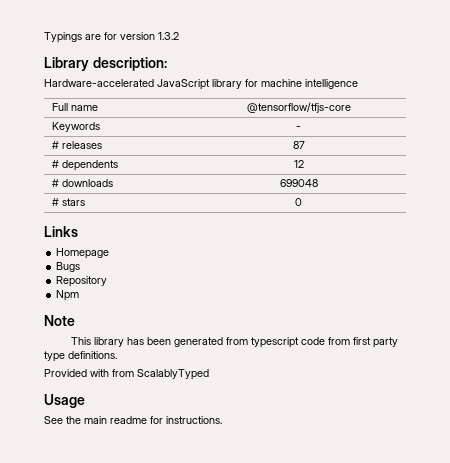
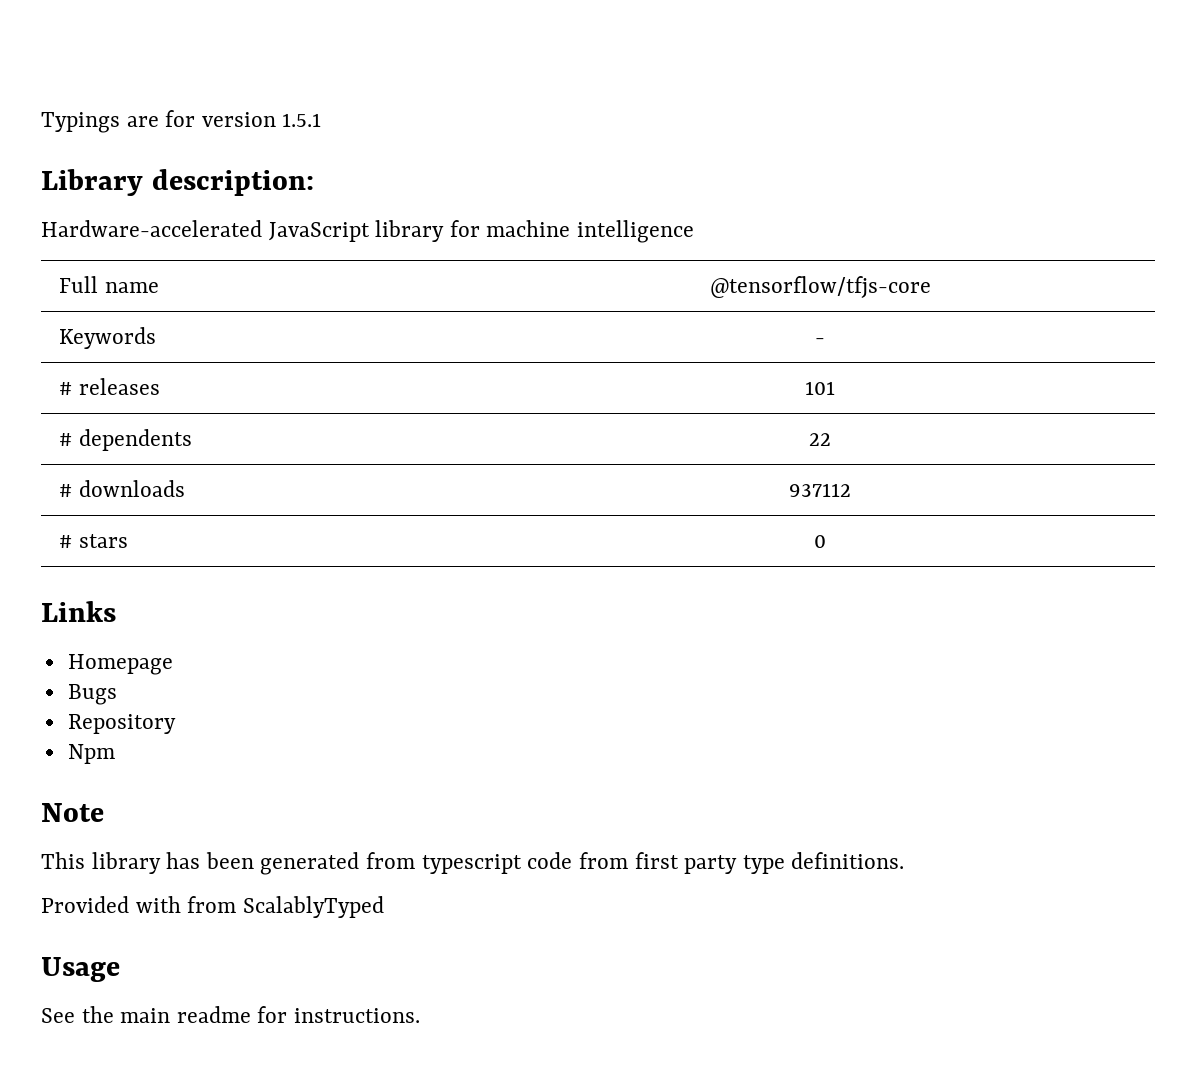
[158,32,179,40] 1.3.2 -> [282,113,322,127] 1.5.1
[292,141,305,149] 87 -> [805,381,835,395] 101
[293,160,304,168] 12 -> [809,433,831,446] 22
[279,179,318,187] 699048 -> [789,483,851,497] 937112

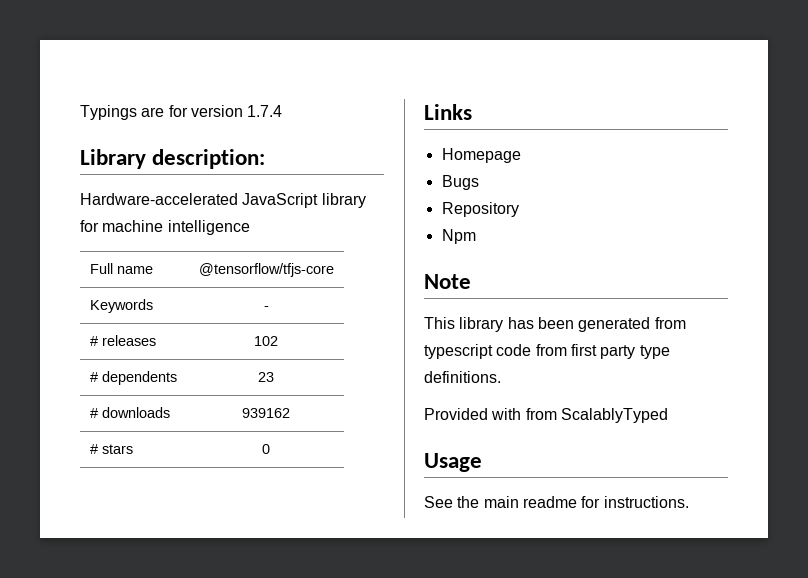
[282,113,322,127] 1.5.1 -> [247,105,283,117] 1.7.4
[805,381,835,395] 101 -> [254,336,278,346] 102
[809,433,831,446] 22 -> [258,372,274,382] 23
[789,483,851,497] 937112 -> [242,408,290,418] 939162

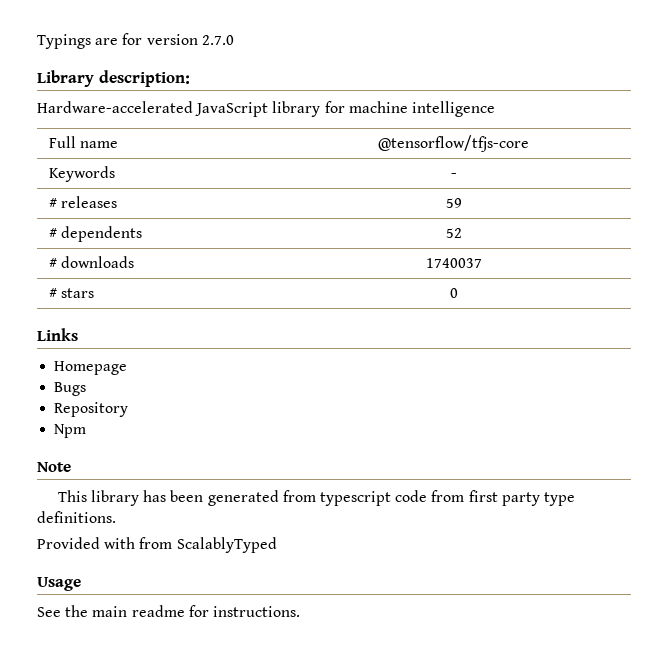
[247,105,283,117] 1.7.4 -> [201,35,234,45] 2.7.0
[254,336,278,346] 102 -> [445,198,462,208] 59
[258,372,274,382] 23 -> [445,228,462,238] 52
[242,408,290,418] 939162 -> [425,258,482,268] 1740037

